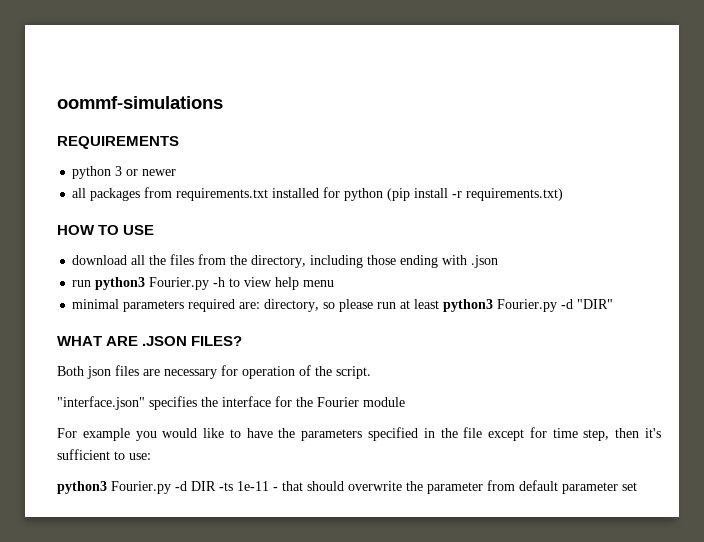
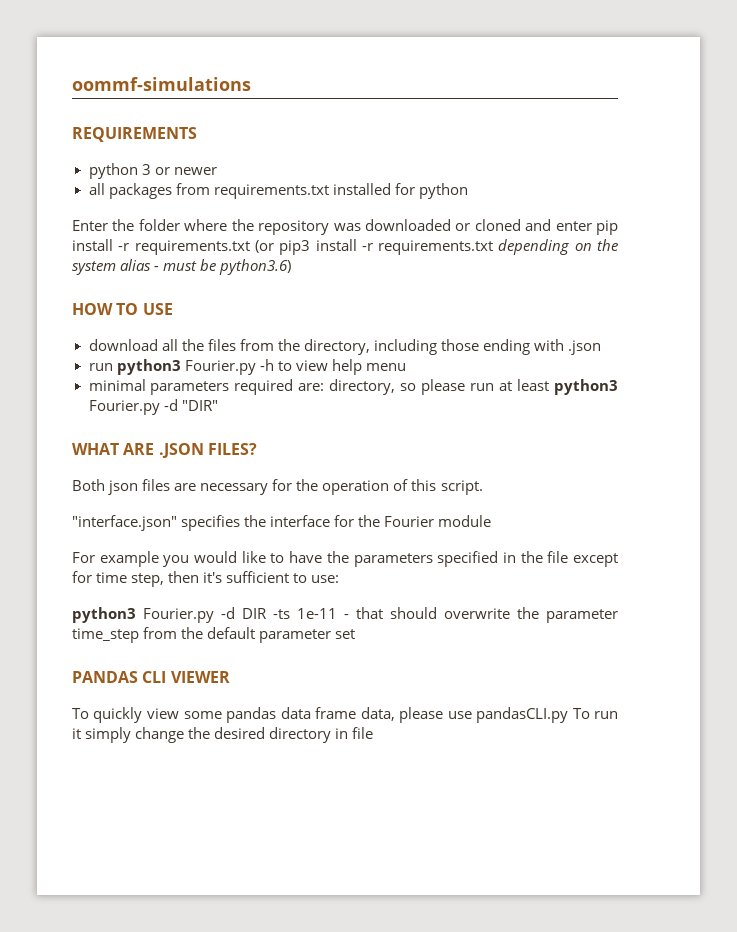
[387,188,564,201] (pip install -r requirements.txt) -> [72,219,619,235] [72,239,618,255] [72,259,292,275] // Enter the folder where the repository was downloaded or cloned and enter pip install -r requirements.txt (or pip3 install -r requirements.txt depending on the system alias - must be python3.6)
(238, 370) none -> [296,479,319,491] the
[315,366,332,376] the -> [411,479,437,491] this
[487,480,515,491] from -> [72,627,204,643] time_step from the
(637, 486) none -> [72,671,230,683] [72,707,619,723] [72,727,374,743] // PANDAS CLI VIEWER // To quickly view some pandas data frame data, please use pandasCLI.py To run it simply change the desired directory in file

